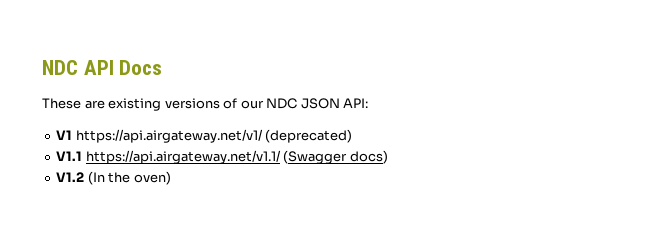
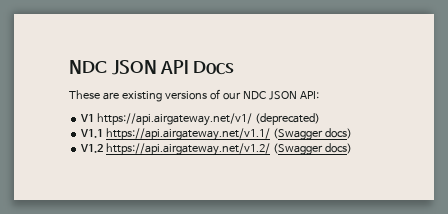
[42,60,78,75] NDC -> [69,60,157,75] NDC JSON
[87,171,171,185] (In the oven) -> [106,143,353,156] https://api.airgateway.net/v1.2/ (Swagger docs)

